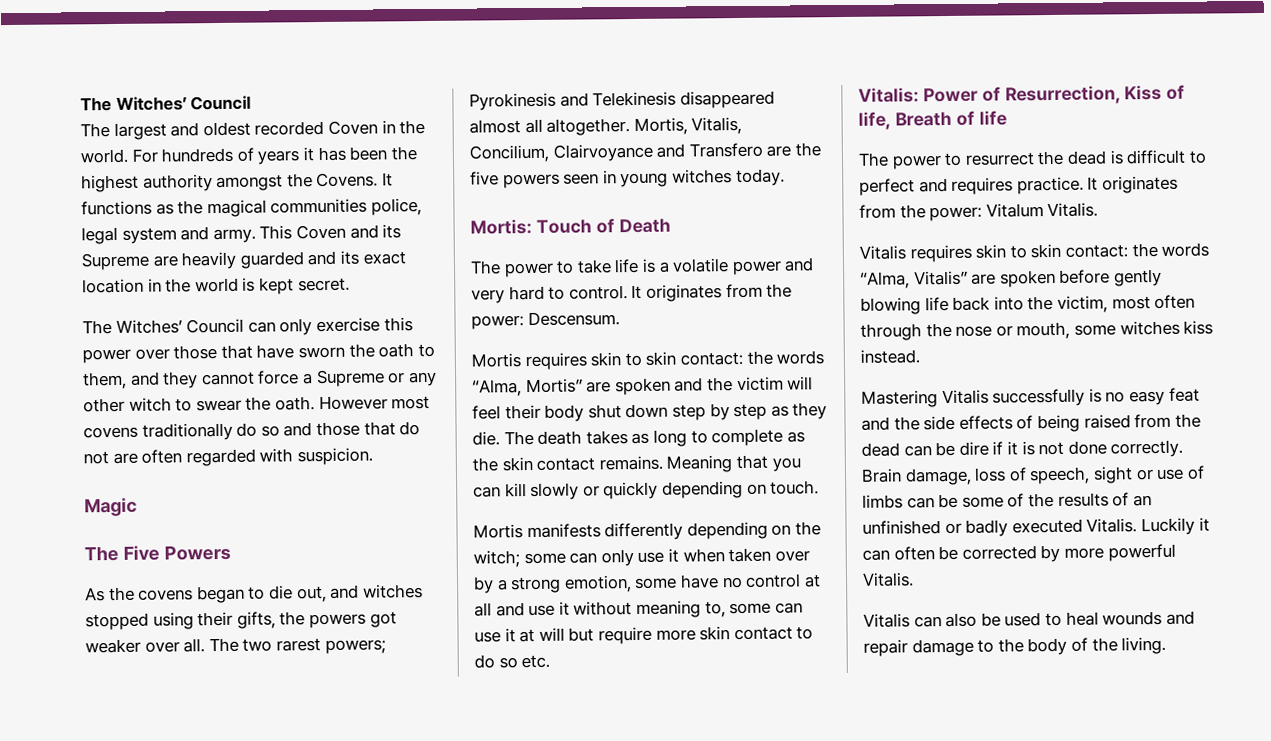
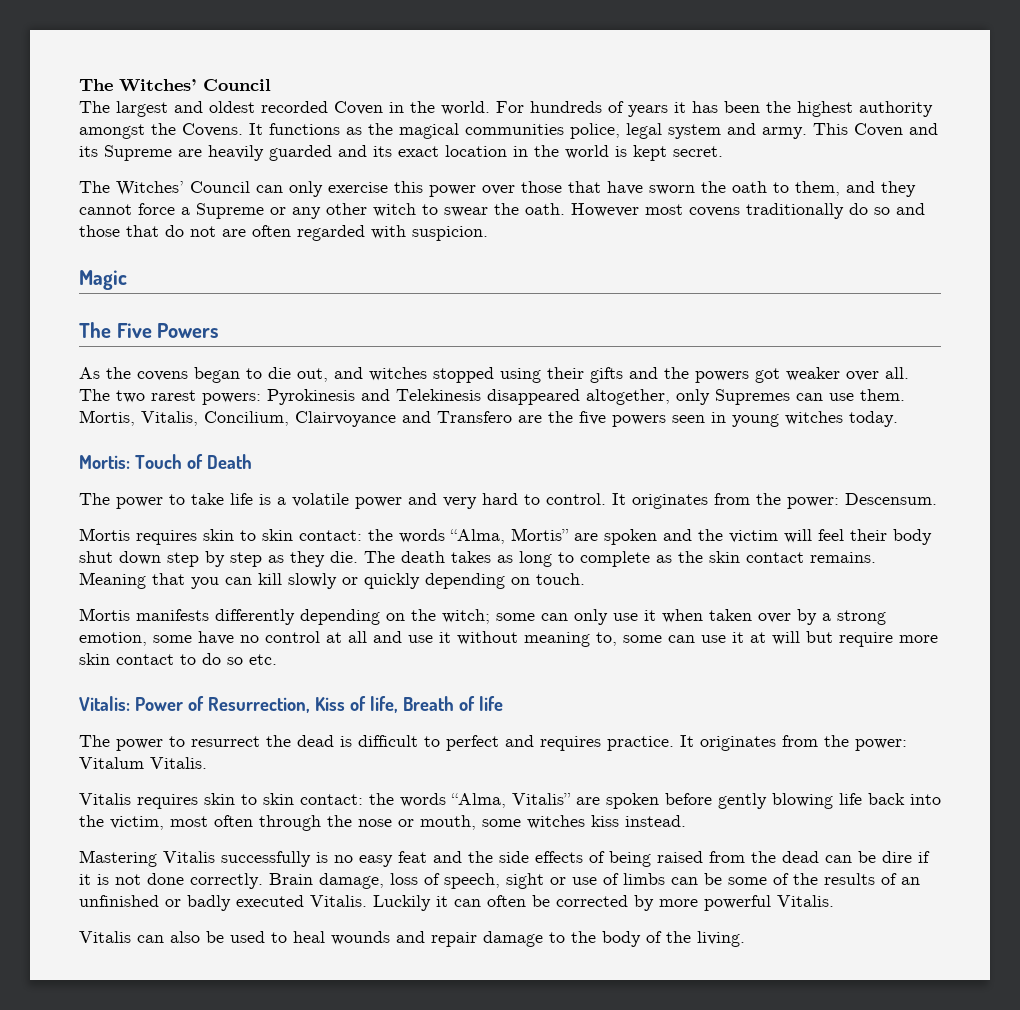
[236,611,276,629] gifts, -> [590,367,658,383] gifts and
[324,639,386,654] powers; -> [202,393,261,405] powers:
[469,118,631,136] almost all altogether. -> [586,389,905,405] altogether, only Supremes can use them.

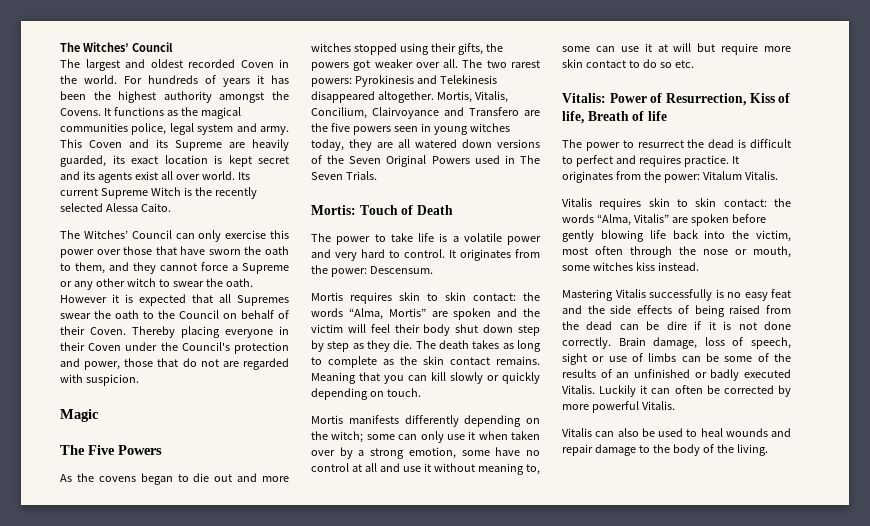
[269,145,367,161] guarded and -> [60,155,106,167] guarded,
[513,145,723,161] in the world is kept secret. -> [214,155,289,167] [60,171,250,183] [60,187,257,199] [60,203,171,212] is kept secret and its agents exist all over world. Its current Supreme Witch is the recently selected Alessa Caito.
[645,203,925,219] most covens traditionally do so and -> [112,294,289,306] [60,310,289,319] [60,326,289,338] [60,342,289,354] [60,358,121,370] it is expected that all Supremes swear the oath to the Council on behalf of their Coven. Thereby placing everyone in their Coven under the Council's protection and power,
[252,225,291,237] often -> (239, 364) none
[297,367,363,382] out, and -> [214,473,289,482] out and more
[590,367,658,383] gifts and -> [457,43,483,55] gifts,
[586,389,905,405] altogether, only Supremes can use them. -> [377,91,434,103] altogether.
[849,411,898,427] today. -> [311,139,540,151] [311,155,540,167] [311,171,377,180] today, they are all watered down versions of the Seven Original Powers used in The Seven Trials.

